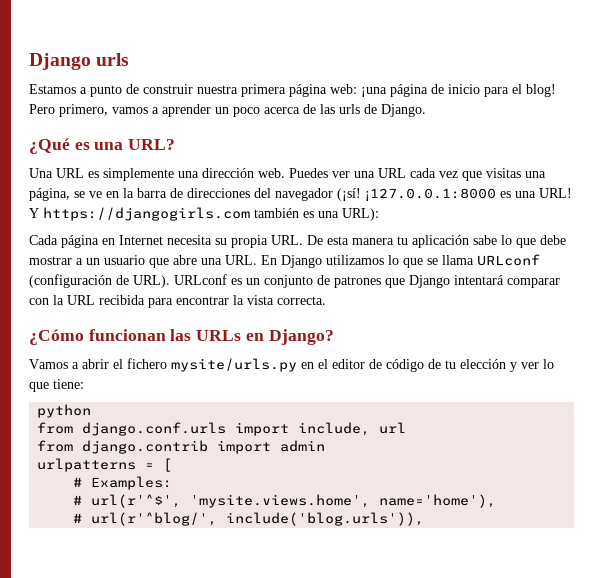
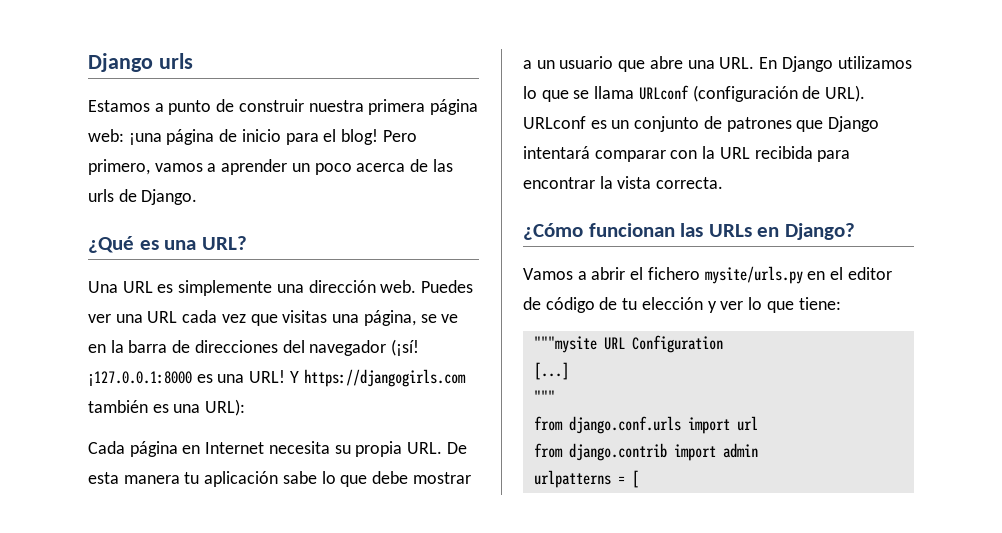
[37,404,92,418] python -> [533,335,723,353] [533,362,569,380] [533,390,555,403] """mysite URL Configuration // [...] // """
[298,422,371,436] include, -> (730, 425) none
[73,476,173,490] [73,494,497,508] [73,512,425,526] // # Examples: // # url(r'^$', 'mysite.views.home', name='home'), // # url(r'^blog/', include('blog.urls')), -> (639, 479) none

